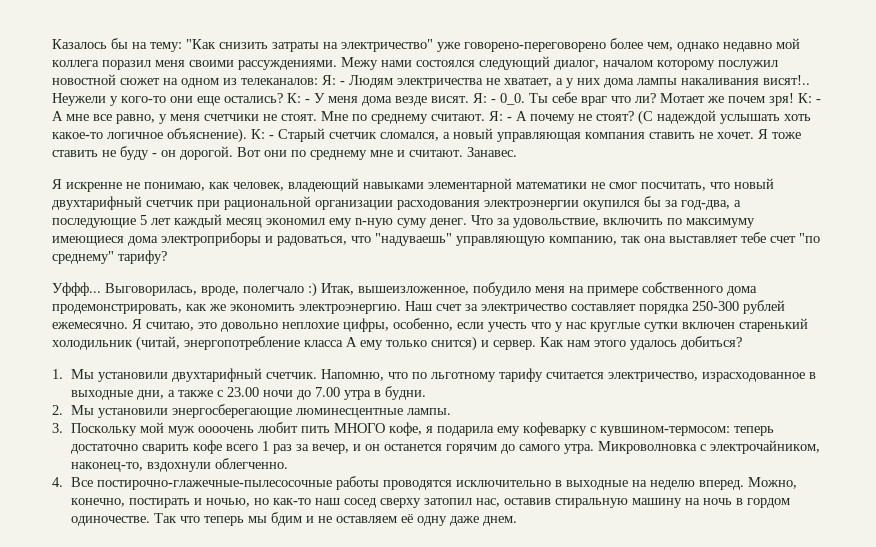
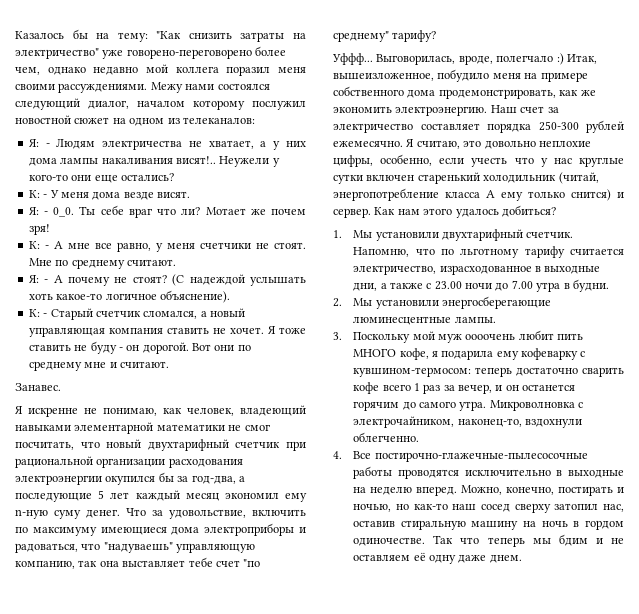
(318, 81) none -> (255, 120) //
(283, 98) none -> (174, 177) //
(469, 99) none -> (190, 194) //
(794, 99) none -> (50, 229) //
(485, 117) none -> (176, 262) //
(247, 135) none -> (230, 296) //
(463, 153) none -> (169, 364) //

